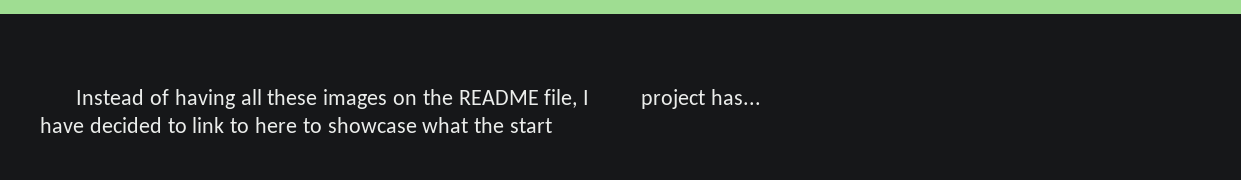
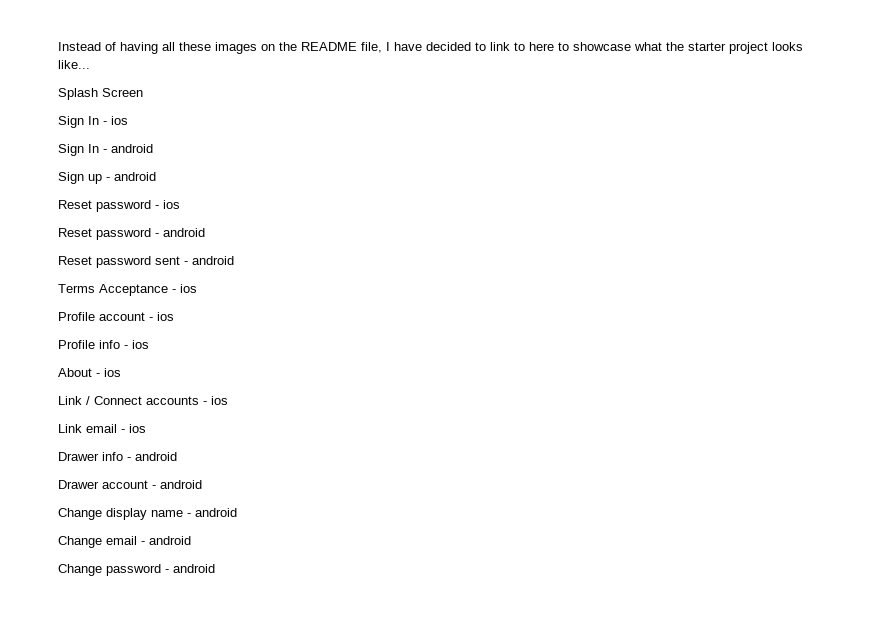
[510,118,553,133] [641,89,761,109] start project has... -> [688,42,803,54] [58,60,90,69] [58,88,143,100] [58,116,128,128] [58,144,153,156] [58,172,156,184] [58,200,180,212] [58,228,205,240] [58,256,234,268] [58,284,197,296] [58,312,174,321] [58,340,149,349] [58,368,121,377] [58,396,228,405] [58,424,146,433] [58,452,177,461] [58,480,202,489] [58,508,237,520] [58,536,191,548] [58,564,215,576] starter project looks like... // Splash Screen // Sign In - ios // Sign In - android // Sign up - android // Reset password - ios // Reset password - android // Reset password sent - android // Terms Acceptance - ios // Profile account - ios // Profile info - ios // About - ios // Link / Connect accounts - ios // Link email - ios // Drawer info - android // Drawer account - android // Change display name - android // Change email - android // Change password - android

